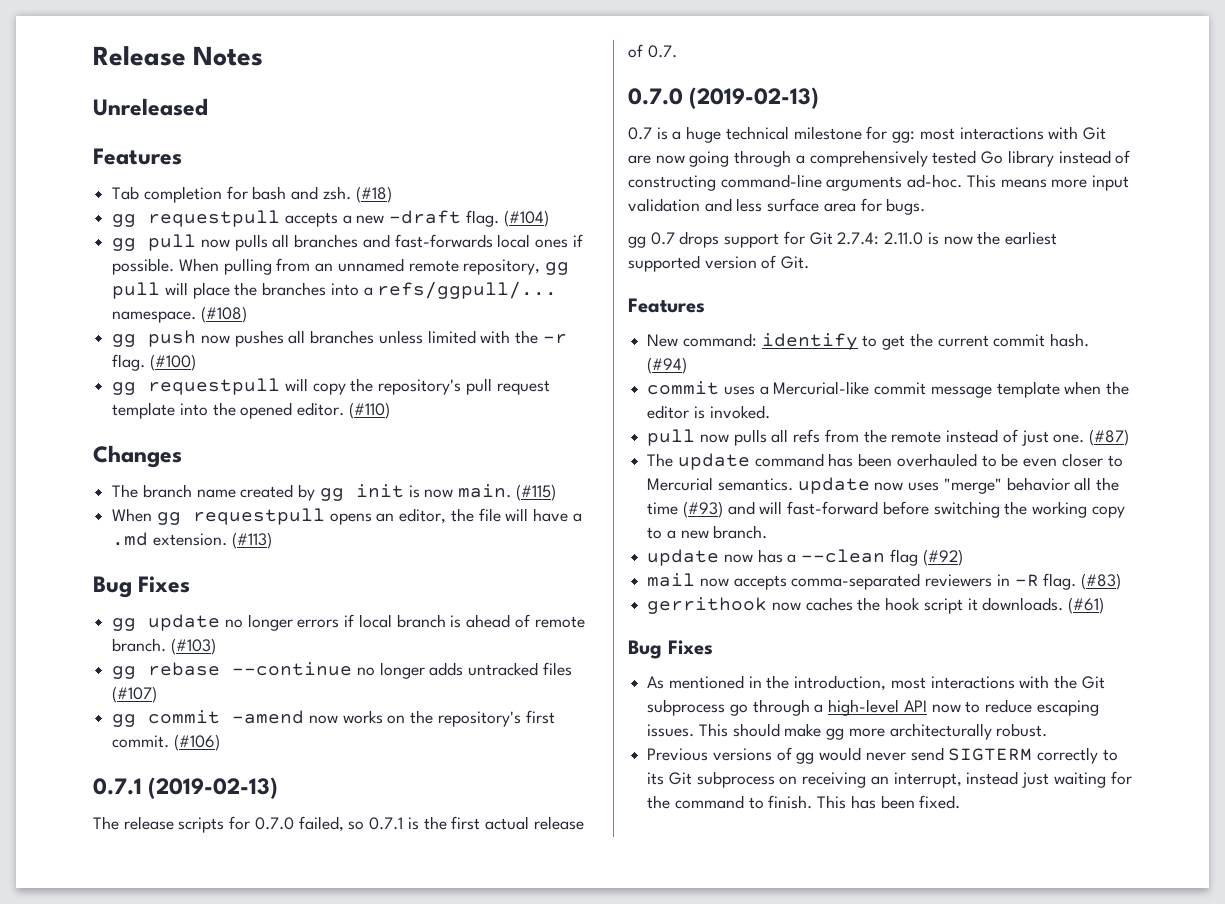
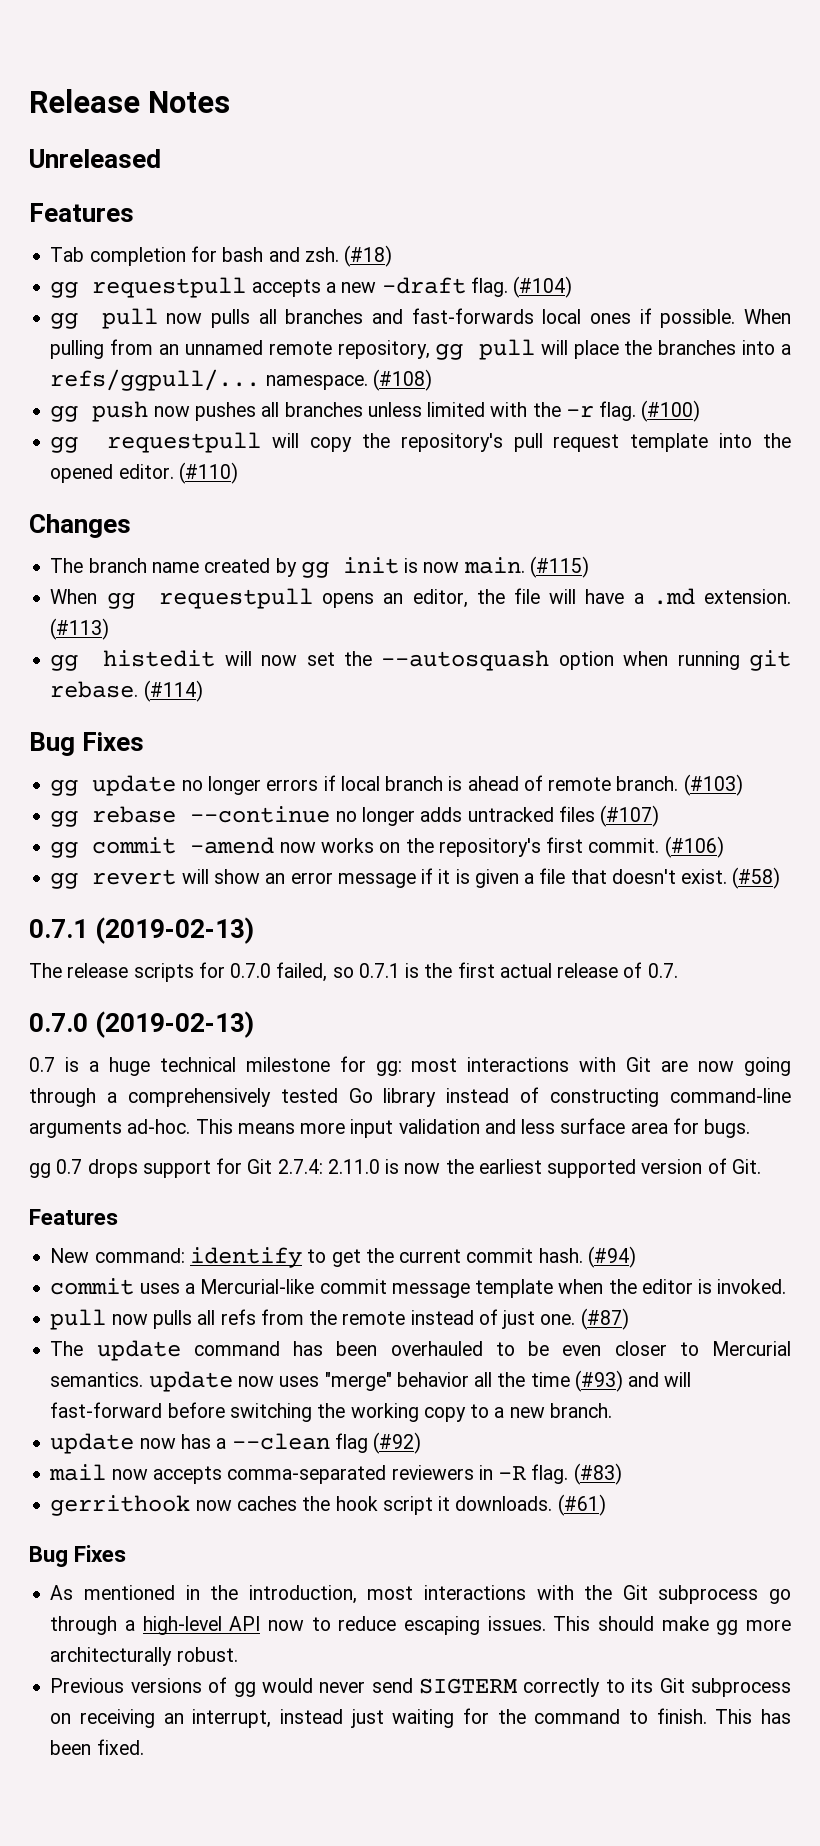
(272, 540) none -> [50,650,792,671] [50,680,203,702] // gg histedit will now set the --autosquash option when running git rebase. (#114)
(220, 742) none -> [50,867,781,889] // gg revert will show an error message if it is given a file that doesn't exist. (#58)

